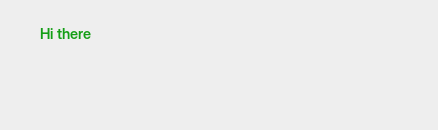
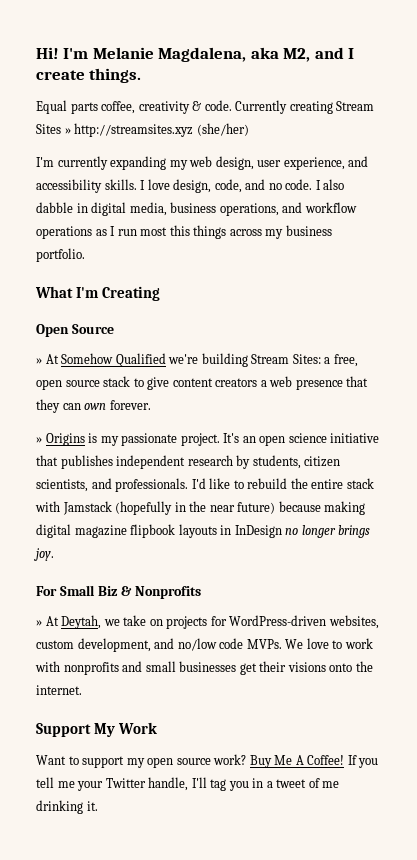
[40,28,91,39] Hi there -> [36,47,355,62] [36,68,142,83] [36,100,375,114] [36,123,249,137] [36,156,369,170] [36,179,345,193] [36,202,357,216] [36,225,332,239] [36,248,85,262] [35,286,161,301] [36,324,114,337] [36,353,358,367] [36,376,369,390] [36,399,151,413] [36,433,380,446] [36,455,341,469] [36,478,374,492] [35,501,366,515] [36,524,371,538] [34,548,54,561] [36,585,202,599] [36,615,379,629] [36,638,373,652] [35,661,373,675] [36,685,82,695] [36,722,158,737] [36,754,379,768] [36,777,340,791] [36,800,98,814] Hi! I'm Melanie Magdalena, aka M2, and I create things. // Equal parts coffee, creativity & code. Currently creating Stream Sites » http://streamsites.xyz (she/her) // I'm currently expanding my web design, user experience, and accessibility skills. I love design, code, and no code. I also dabble in digital media, business operations, and workflow operations as I run most this things across my business portfolio. // What I'm Creating // Open Source // » At Somehow Qualified we're building Stream Sites: a free, open source stack to give content creators a web presence that they can own forever. // » Origins is my passionate project. It's an open science initiative that publishes independent research by students, citizen scientists, and professionals. I'd like to rebuild the entire stack with Jamstack (hopefully in the near future) because making digital magazine flipbook layouts in InDesign no longer brings joy. // For Small Biz & Nonprofits // » At Deytah, we take on projects for WordPress-driven websites, custom development, and no/low code MVPs. We love to work with nonprofits and small businesses get their visions onto the internet. // Support My Work // Want to support my open source work? Buy Me A Coffee! If you tell me your Twitter handle, I'll tag you in a tweet of me drinking it.

